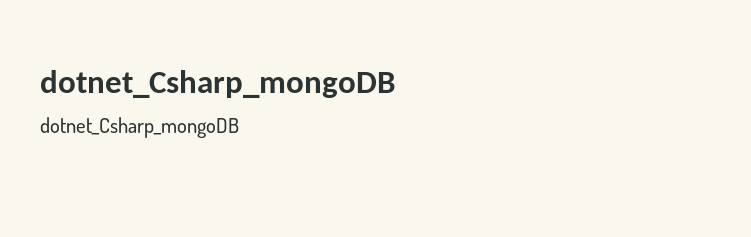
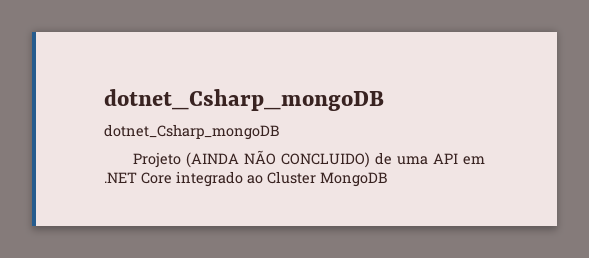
(239, 127) none -> [133,150,486,168] [104,171,387,187] // Projeto (AINDA NÃO CONCLUIDO) de uma API em .NET Core integrado ao Cluster MongoDB

